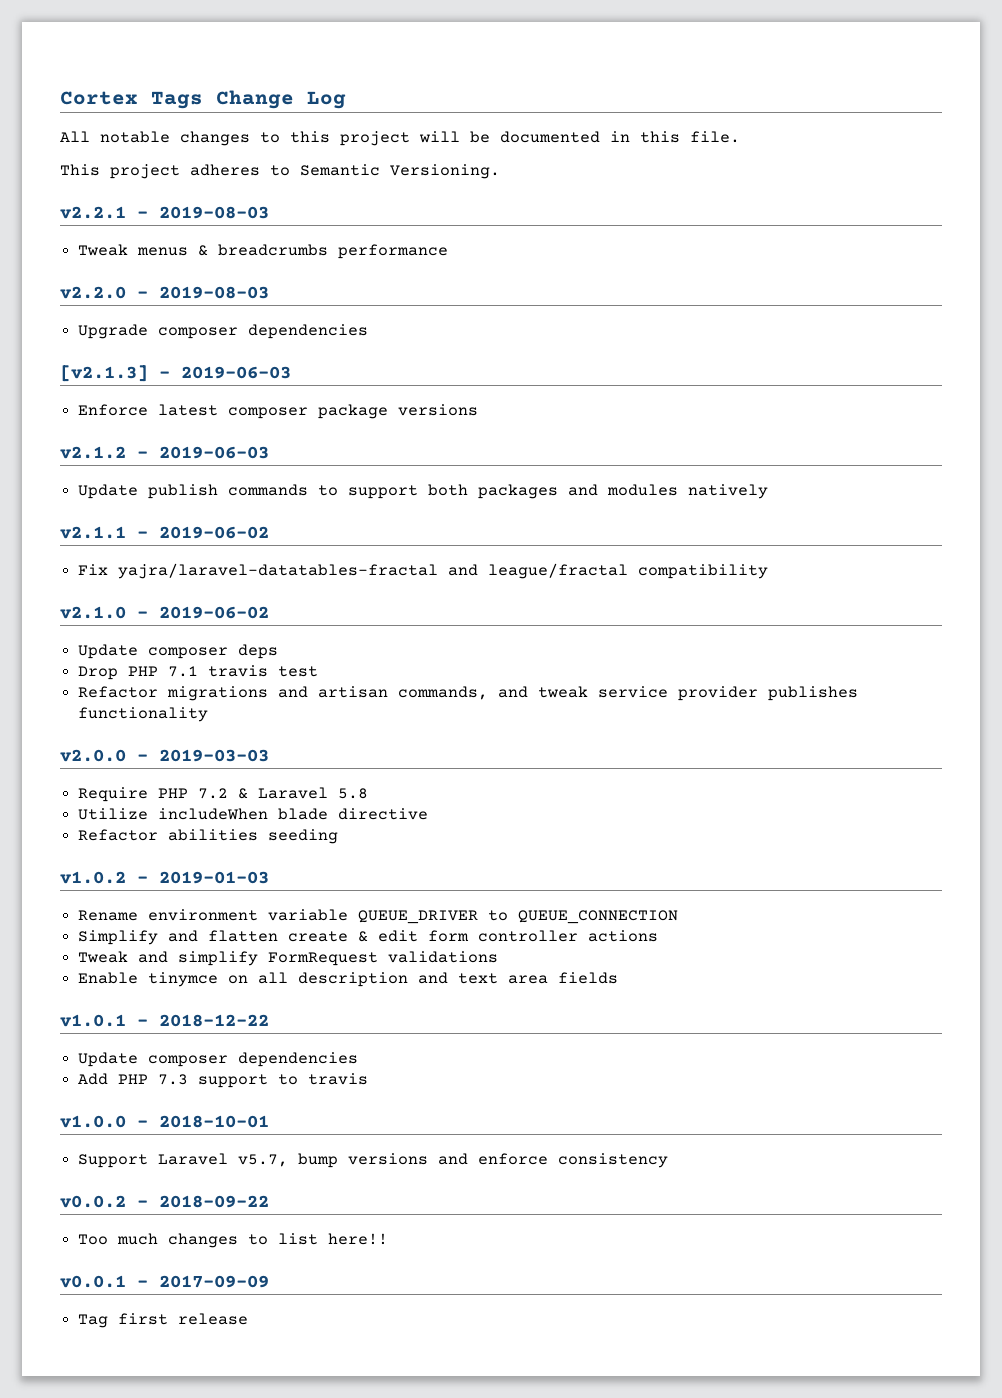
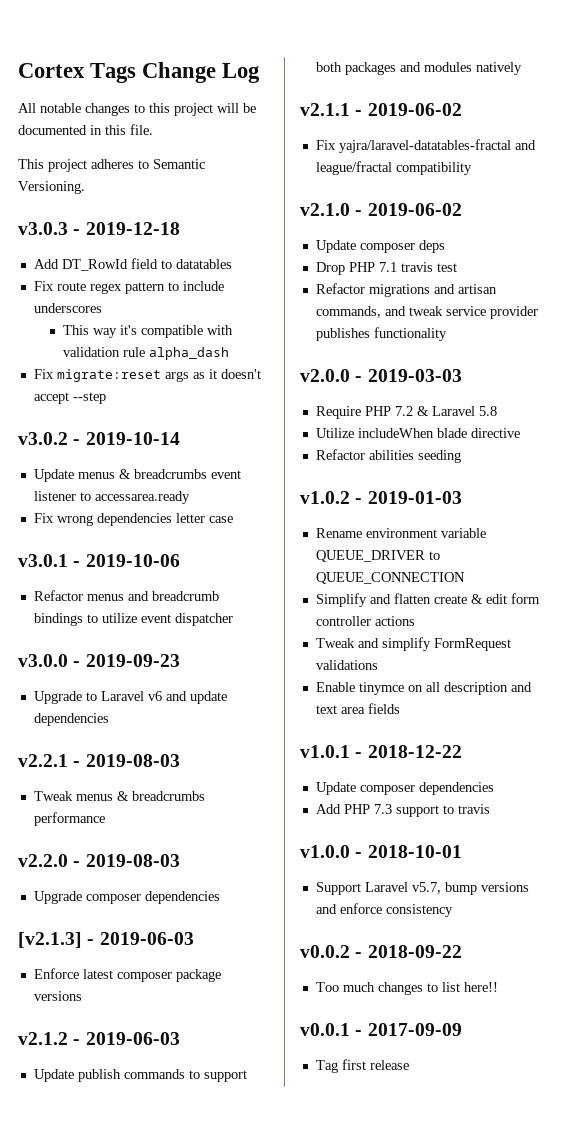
(500, 171) none -> [18,222,180,235] [33,258,232,271] [33,281,224,294] [33,303,102,313] [62,325,233,338] [62,347,229,360] [33,369,261,382] [33,392,106,404] [18,432,180,445] [33,469,241,482] [33,491,190,504] [33,513,233,526] [18,554,180,567] [33,590,219,601] [33,613,233,626] [18,654,180,667] [33,691,227,704] [33,713,109,726] // v3.0.3 - 2019-12-18 // Add DT_RowId field to datatables // Fix route regex pattern to include underscores // This way it's compatible with validation rule alpha_dash // Fix migrate:reset args as it doesn't accept --step // v3.0.2 - 2019-10-14 // Update menus & breadcrumbs event listener to accessarea.ready // Fix wrong dependencies letter case // v3.0.1 - 2019-10-06 // Refactor menus and breadcrumb bindings to utilize event dispatcher // v3.0.0 - 2019-09-23 // Upgrade to Laravel v6 and update dependencies

